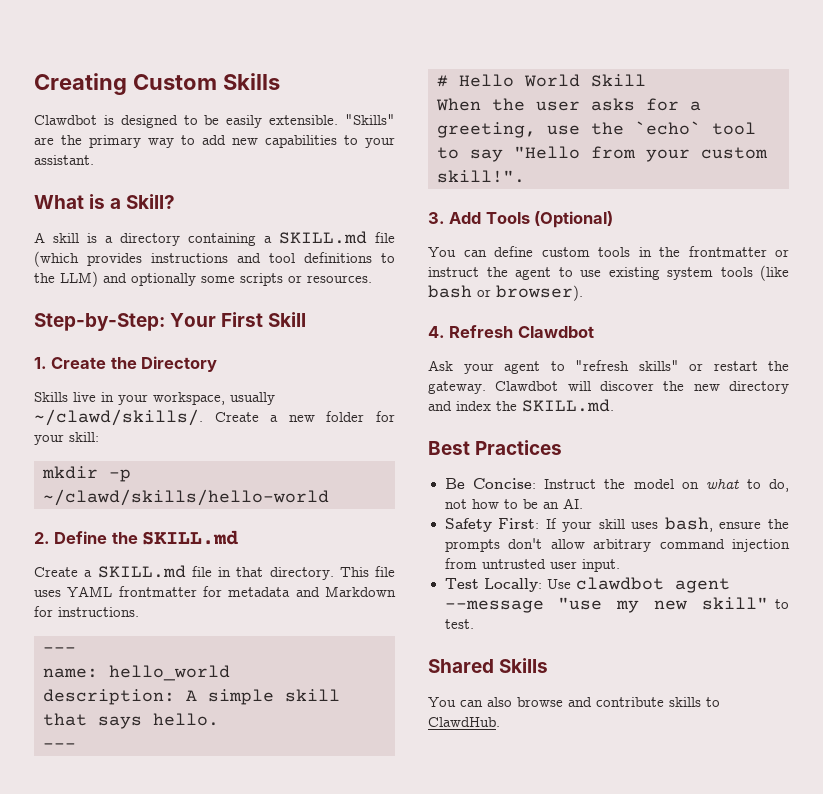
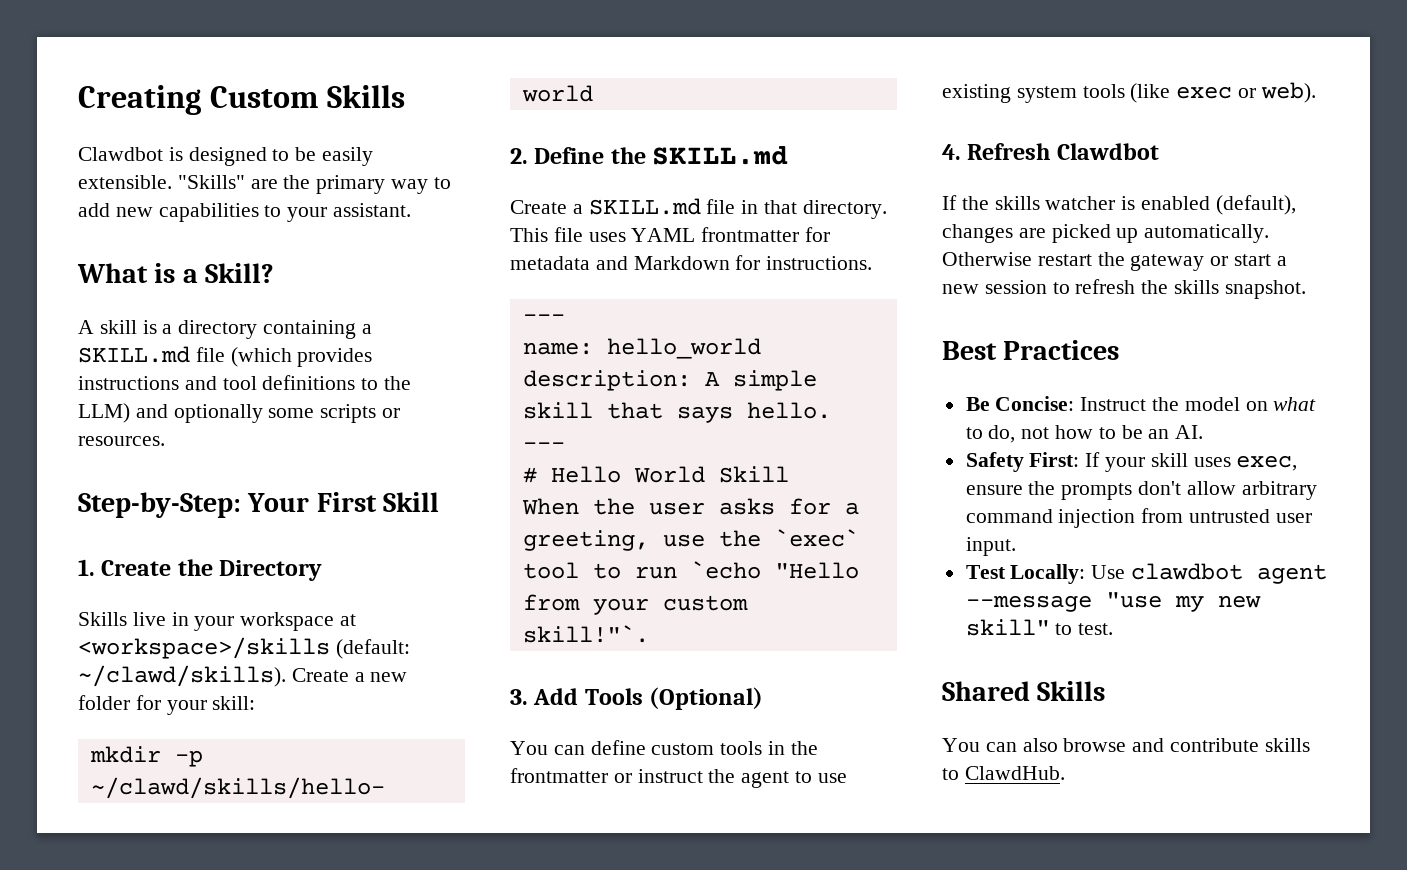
[153,392,275,405] [34,409,203,426] workspace, usually ~/clawd/skills/. -> [240,612,357,631] [78,637,410,659] [78,665,286,687] workspace at <workspace>/skills (default: ~/clawd/skills).
[635,121,701,135] `echo` -> [774,529,859,547] `exec`
[470,149,503,162] say -> [634,561,761,579] run `echo
[437,170,525,183] skill!". -> [522,625,649,643] skill!"`.
[428,285,583,301] bash or browser). -> [1176,82,1316,103] exec or web).
[428,360,789,374] [428,381,789,394] [428,399,614,412] Ask your agent to "refresh skills" or restart the gateway. Clawdbot will discover the new directory and index the SKILL.md. -> [942,195,1296,215] [942,224,1270,243] [942,252,1287,271] [942,279,1306,299] If the skills watcher is enabled (default), changes are picked up automatically. Otherwise restart the gateway or start a new session to refresh the skills snapshot.
[664,517,713,532] bash, -> [1236,455,1298,471] exec,

